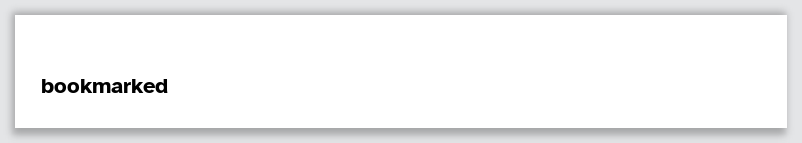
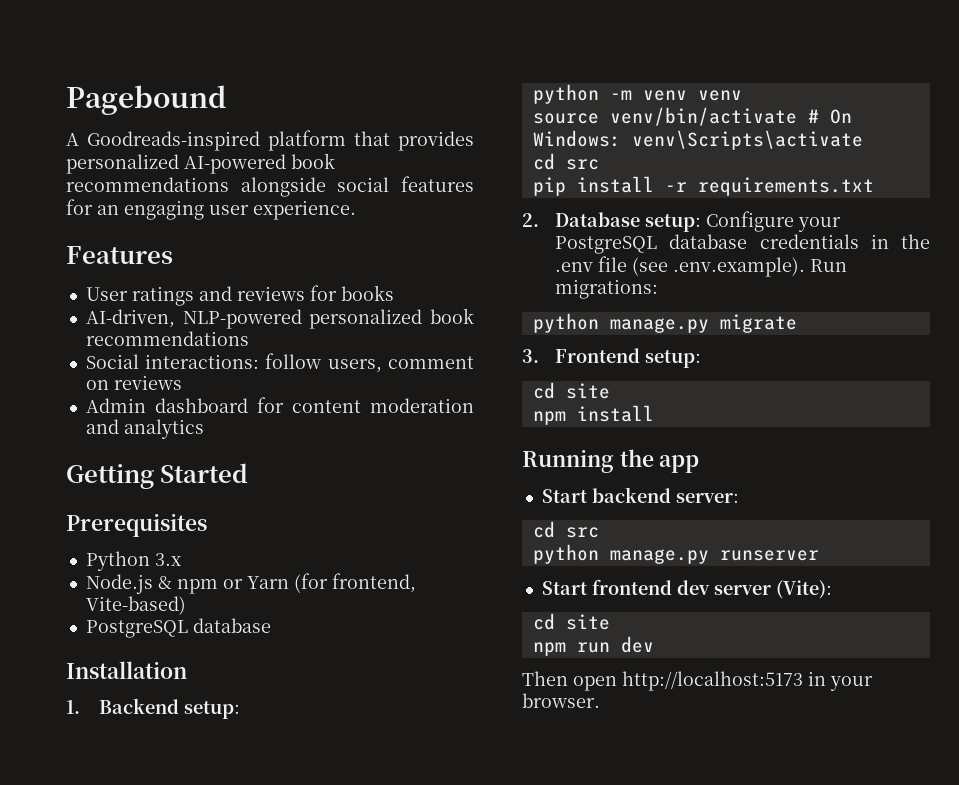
[41,79,168,93] bookmarked -> [66,85,226,115] [66,130,474,151] [66,153,335,174] [66,176,474,197] [66,199,356,220] [66,246,173,264] [85,285,394,306] [85,308,474,329] [85,331,249,346] [85,353,474,373] [85,375,182,390] [85,397,474,413] [85,419,204,439] [66,463,249,489] [66,513,207,537] [85,551,181,571] [85,573,416,594] [85,596,186,615] [85,618,271,638] [66,661,187,679] [66,698,241,719] [532,84,742,104] [532,107,852,126] [532,130,863,150] [532,153,599,170] [532,176,874,196] [522,211,842,232] [555,234,930,254] [555,256,848,277] [555,279,659,299] [532,313,797,333] [522,348,702,368] [532,382,610,399] [532,405,654,425] [522,449,700,473] [541,487,739,503] [532,521,599,538] [532,544,819,564] [541,579,832,599] [532,613,610,630] [532,636,654,656] [522,671,873,691] [522,693,600,708] Pagebound // A Goodreads-inspired platform that provides personalized AI-powered book recommendations alongside social features for an engaging user experience. // Features // User ratings and reviews for books // AI-driven, NLP-powered personalized book recommendations // Social interactions: follow users, comment on reviews // Admin dashboard for content moderation and analytics // Getting Started // Prerequisites // Python 3.x // Node.js & npm or Yarn (for frontend, Vite-based) // PostgreSQL database // Installation // 1. Backend setup: // python -m venv venv // source venv/bin/activate # On Windows: venv\Scripts\activate // cd src // pip install -r requirements.txt // 2. Database setup: Configure your PostgreSQL database credentials in the .env file (see .env.example). Run migrations: // python manage.py migrate // 3. Frontend setup: // cd site // npm install // Running the app // Start backend server: // cd src // python manage.py runserver // Start frontend dev server (Vite): // cd site // npm run dev // Then open http://localhost:5173 in your browser.

